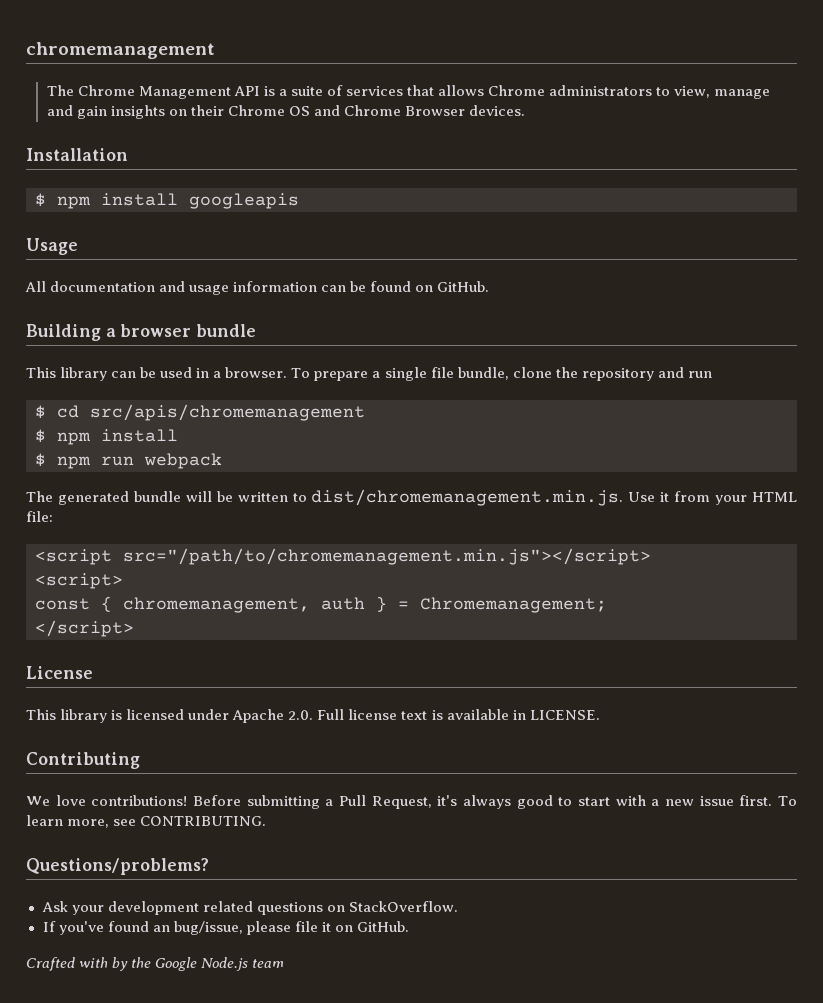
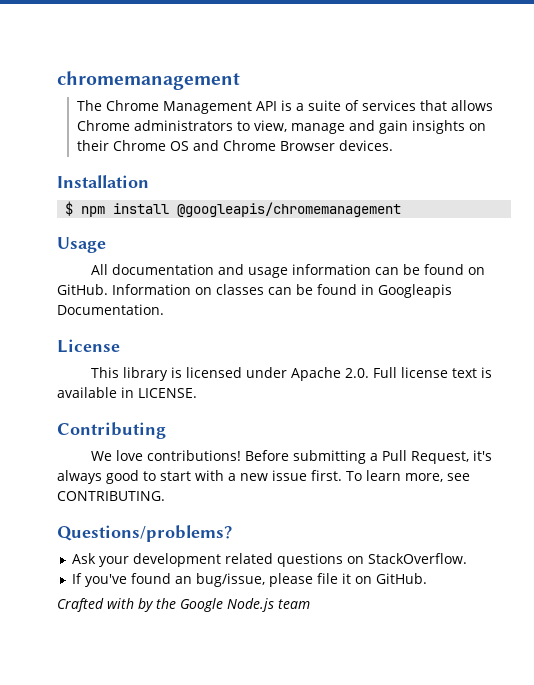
[189,193,299,209] googleapis -> [177,202,402,217] @googleapis/chromemanagement
[26,324,257,341] [26,367,712,381] [35,404,365,421] [35,429,178,445] [35,453,222,469] [26,489,797,506] [26,511,53,522] [35,548,651,565] [35,573,123,589] [35,596,607,613] [35,620,134,637] // Building a browser bundle // This library can be used in a browser. To prepare a single file bundle, clone the repository and run // $ cd src/apis/chromemanagement // $ npm install // $ npm run webpack // The generated bundle will be written to dist/chromemanagement.min.js. Use it from your HTML file: // <script src="/path/to/chromemanagement.min.js"></script> // <script> // const { chromemanagement, auth } = Chromemanagement; // </script> -> [112,284,452,298] [57,304,164,315] Information on classes can be found in Googleapis Documentation.

